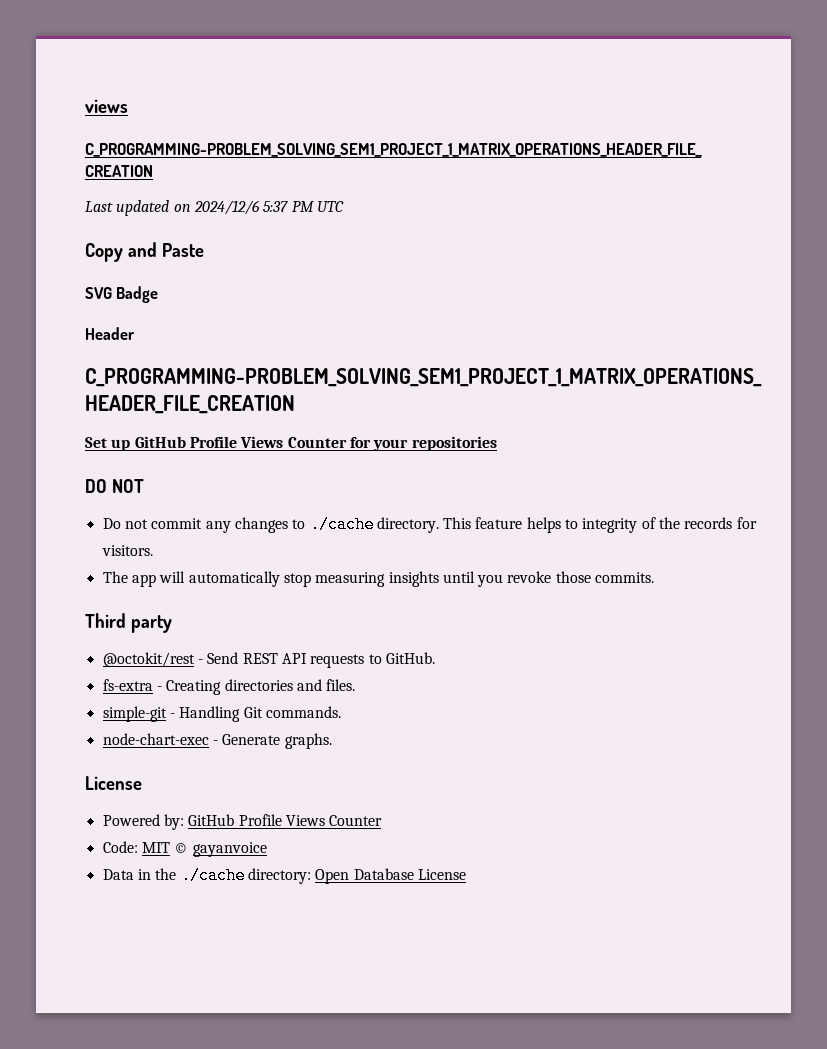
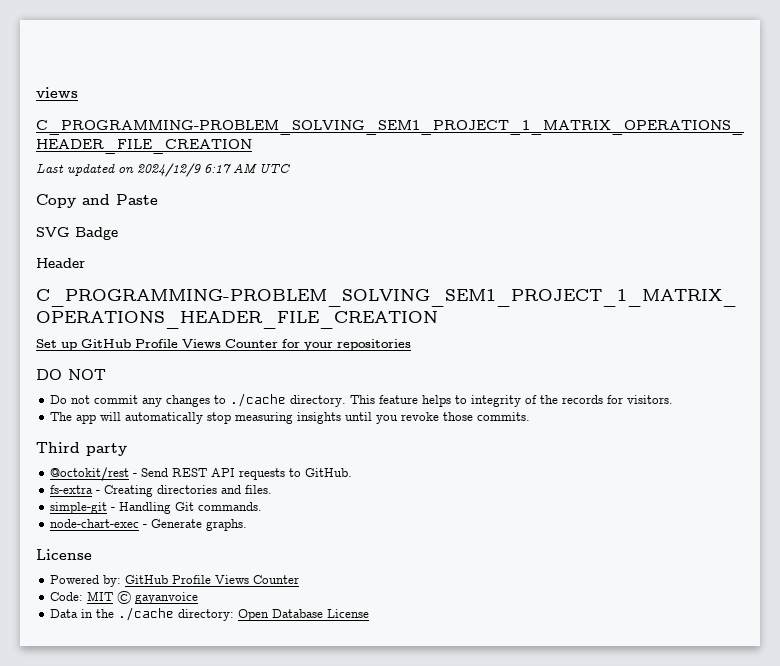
[193,200,314,215] 2024/12/6 5:37 PM -> [137,163,257,177] 2024/12/9 6:17 AM

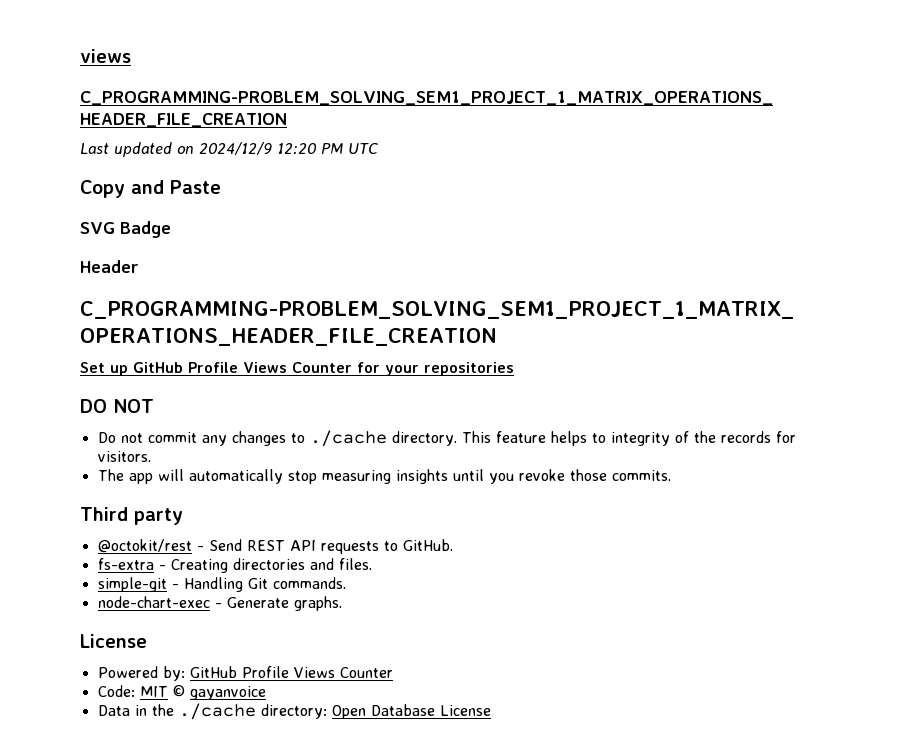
[204,163,257,174] 6:17 AM -> [277,143,343,155] 12:20 PM

